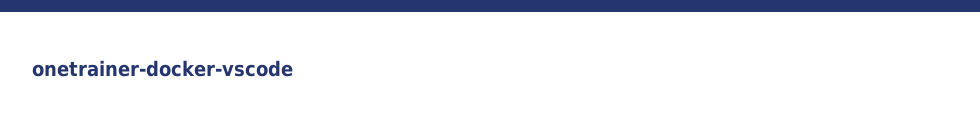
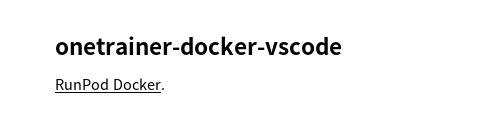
(293, 68) none -> [55,78,165,90] // RunPod Docker.

